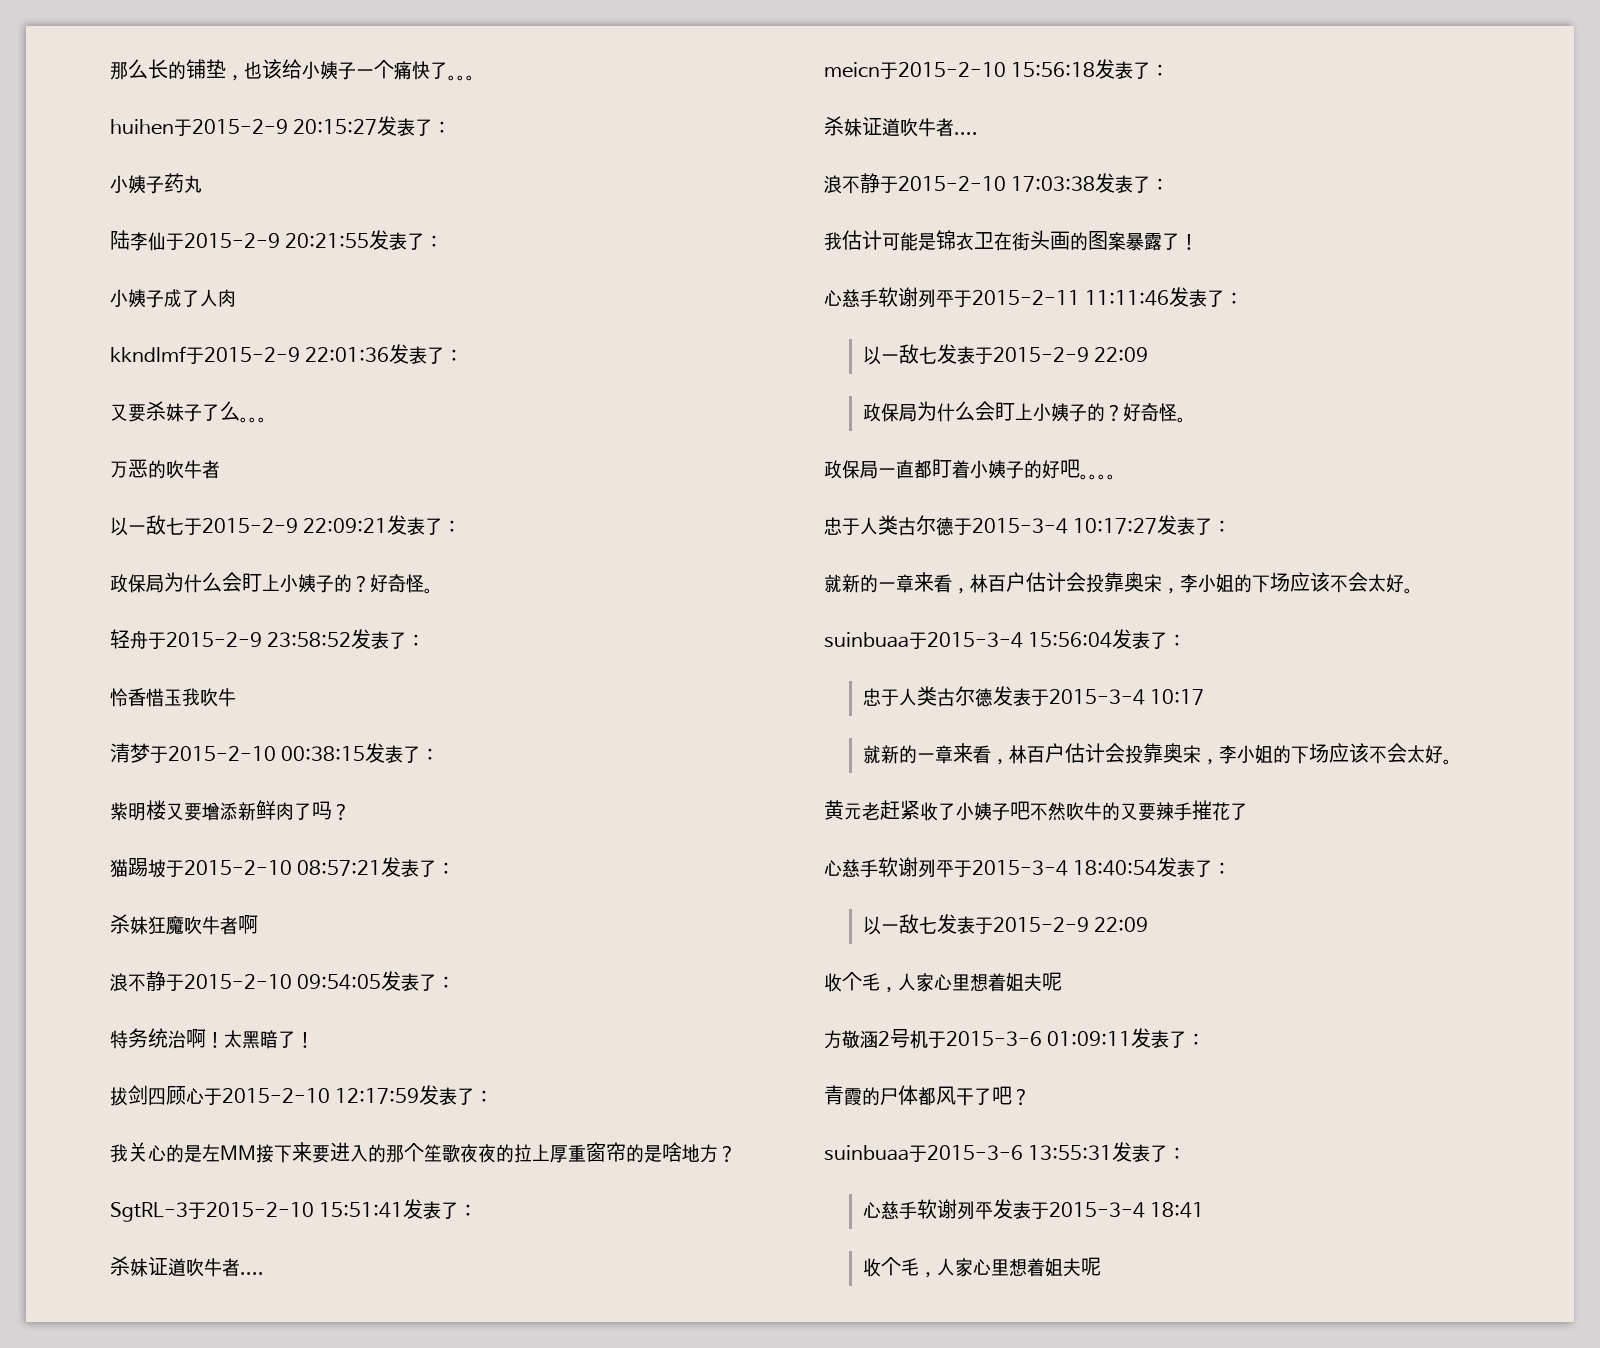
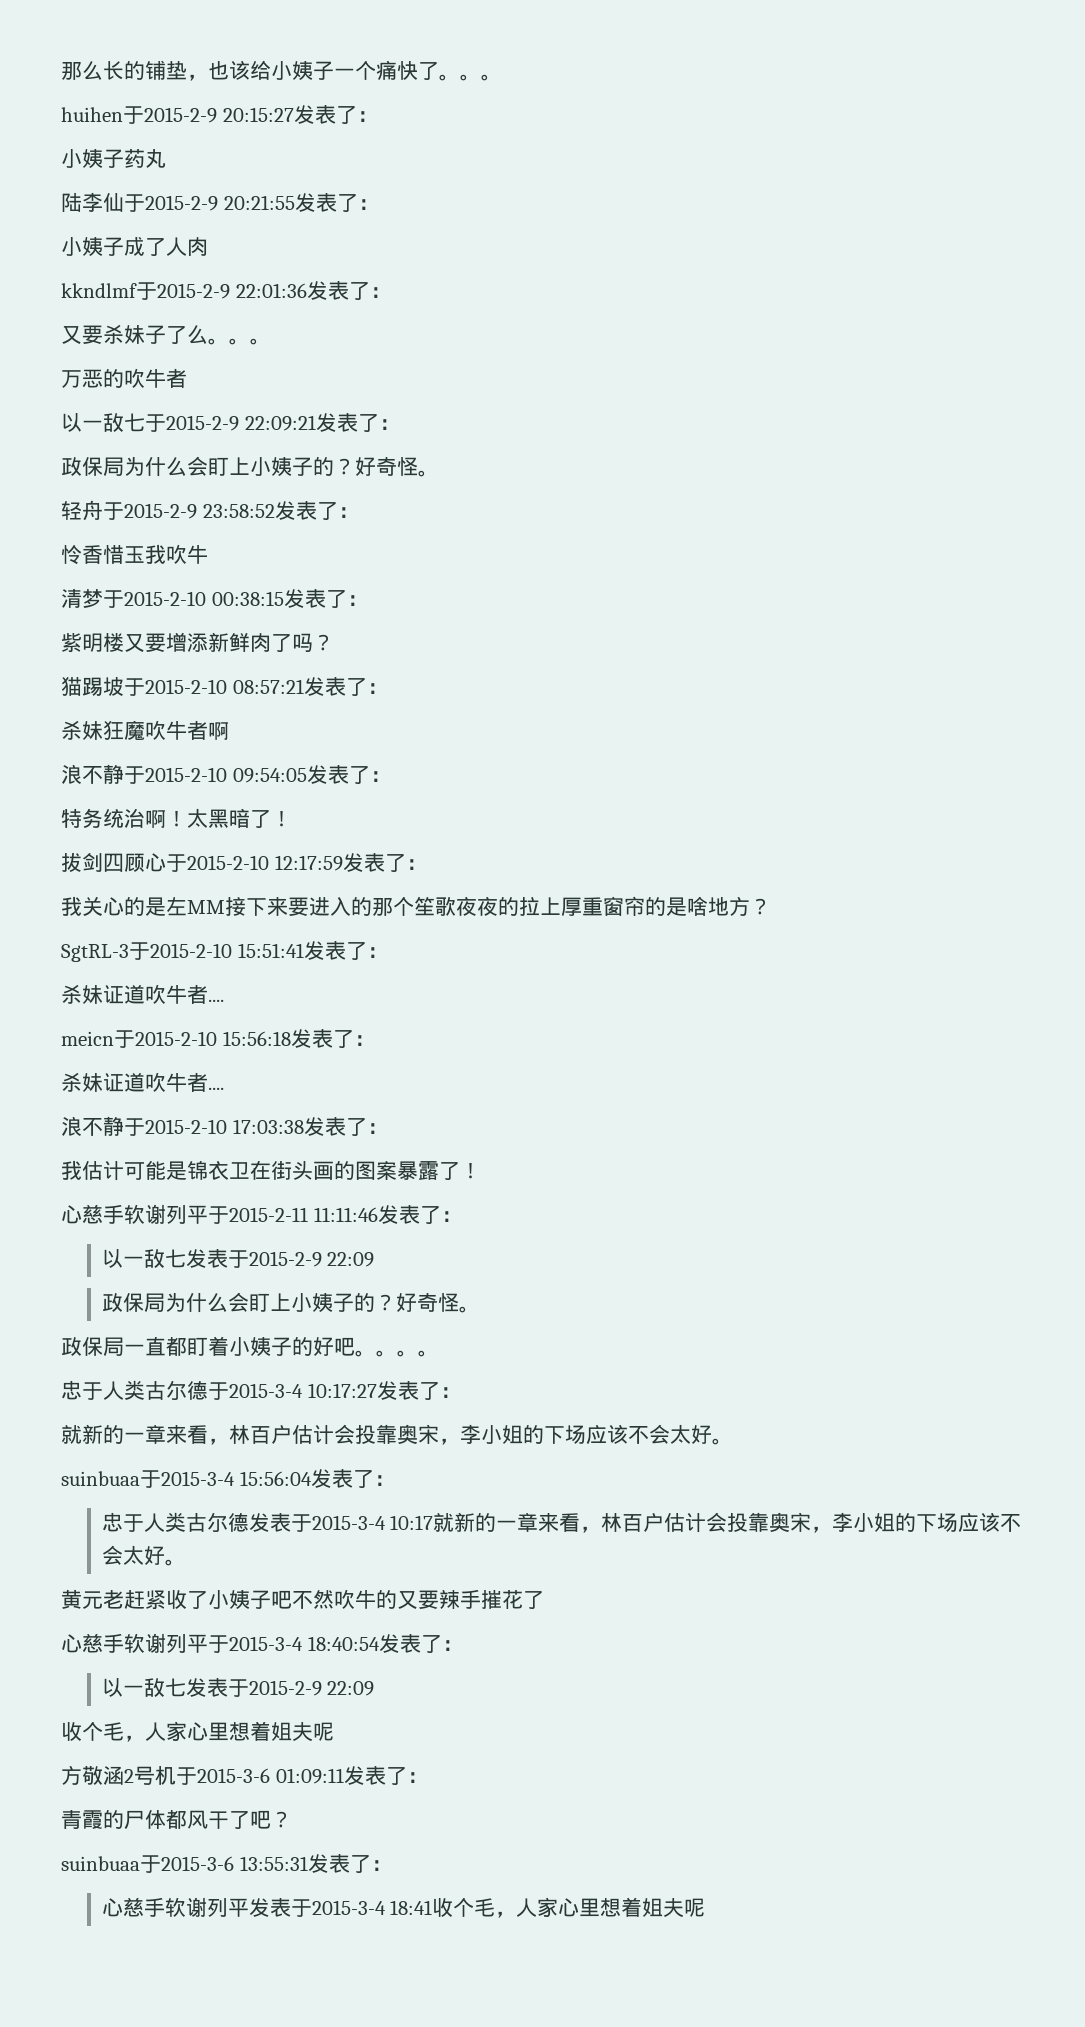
(1205, 697) // -> (434, 1522) none
(1205, 1210) // -> (433, 1907) none

